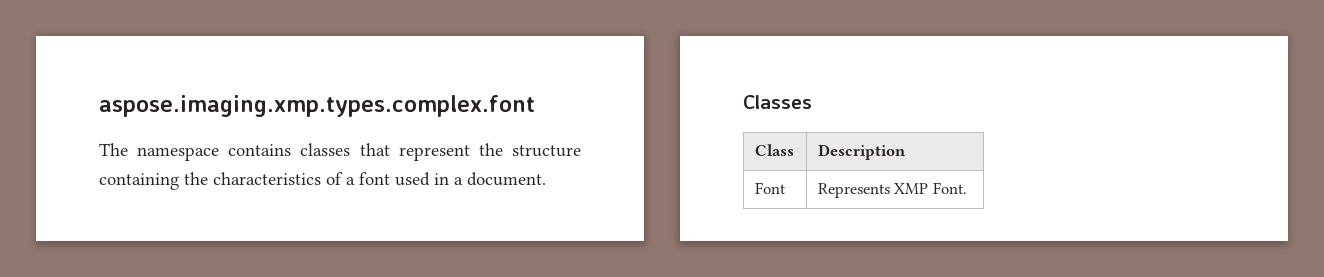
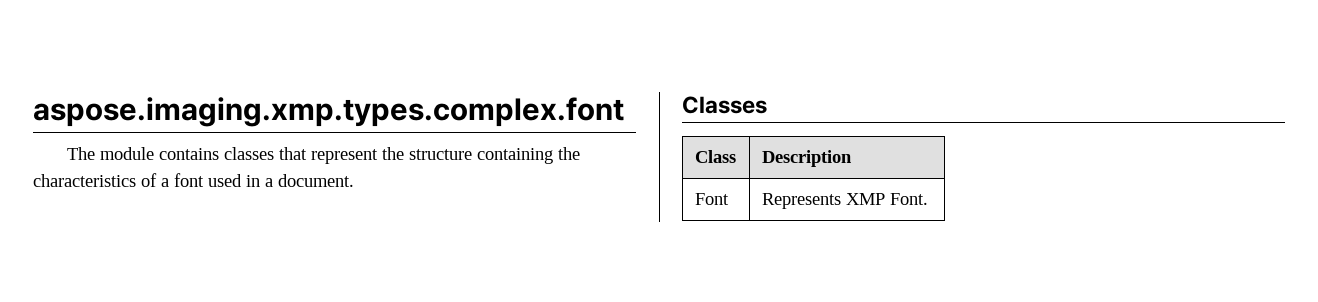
[137,147,220,161] namespace -> [100,147,155,160] module

